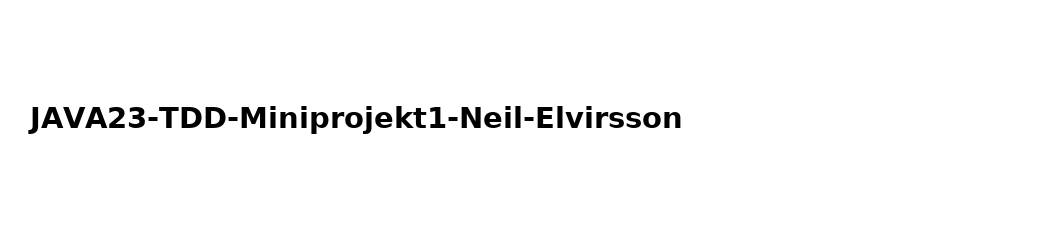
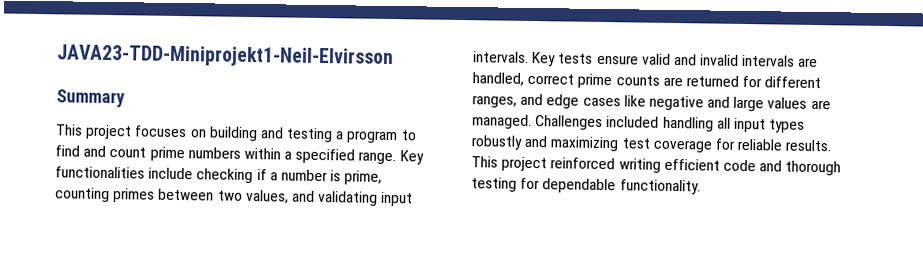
(683, 120) none -> [56,89,125,108] [55,124,417,144] [55,145,424,165] [55,166,383,185] [55,187,414,207] [473,51,819,68] [472,72,822,89] [472,93,831,112] [472,114,806,133] [471,135,832,153] [471,156,842,176] [471,177,701,195] // Summary // This project focuses on building and testing a program to find and count prime numbers within a specified range. Key functionalities include checking if a number is prime, counting primes between two values, and validating input intervals. Key tests ensure valid and invalid intervals are handled, correct prime counts are returned for different ranges, and edge cases like negative and large values are managed. Challenges included handling all input types robustly and maximizing test coverage for reliable results. This project reinforced writing efficient code and thorough testing for dependable functionality.

